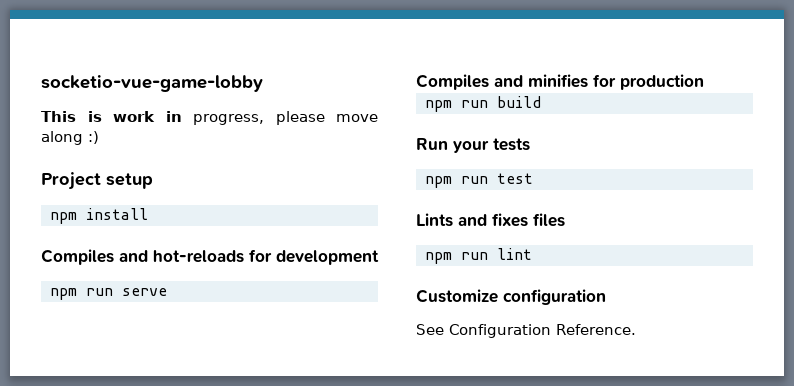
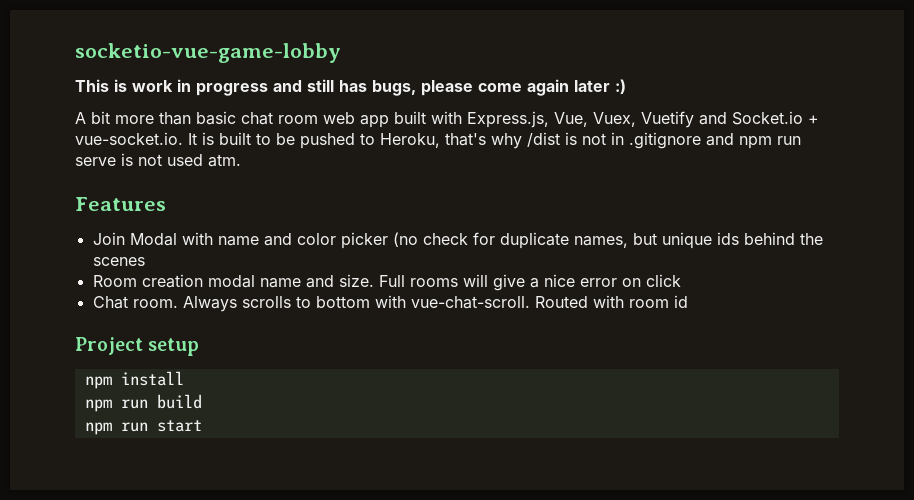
[193,111,378,125] [41,131,99,145] [41,172,153,190] [50,208,148,224] [41,249,379,265] [50,288,167,300] [416,74,704,90] progress, please move along :) // Project setup // npm install // Compiles and hot-reloads for development // npm run serve // Compiles and minifies for production -> [196,79,626,96] [75,111,819,128] [75,132,801,149] [75,153,241,167] [75,197,166,211] [92,232,823,249] [92,257,145,266] [92,274,681,291] [92,295,688,312] [75,337,200,356] [84,371,184,389] progress and still has bugs, please come again later :) // A bit more than basic chat room web app built with Express.js, Vue, Vuex, Vuetify and Socket.io + vue-socket.io. It is built to be pushed to Heroku, that's why /dist is not in .gitignore and npm run serve is not used atm. // Features // Join Modal with name and color picker (no check for duplicate names, but unique ids behind the scenes // Room creation modal name and size. Full rooms will give a nice error on click // Chat room. Always scrolls to bottom with vue-chat-scroll. Routed with room id // Project setup // npm install
[416,138,530,153] [425,173,533,188] [416,213,565,227] [425,248,532,264] [416,289,606,305] [416,324,636,338] // Run your tests // npm run test // Lints and fixes files // npm run lint // Customize configuration // See Configuration Reference. -> [84,420,202,435] // npm run start

